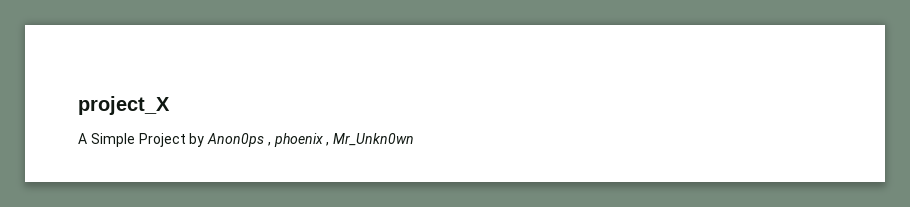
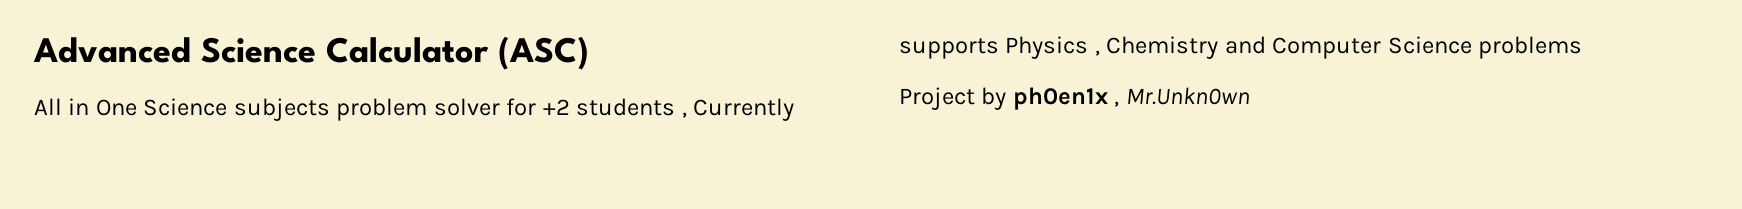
[78,96,170,115] [78,133,415,147] project_X // A Simple Project by Anon0ps , phoenix , Mr_Unkn0wn -> [33,36,589,70] [34,98,795,121] [899,36,1583,59] [899,87,1250,110] Advanced Science Calculator (ASC) // All in One Science subjects problem solver for +2 students , Currently supports Physics , Chemistry and Computer Science problems // Project by ph0en1x , Mr.Unkn0wn

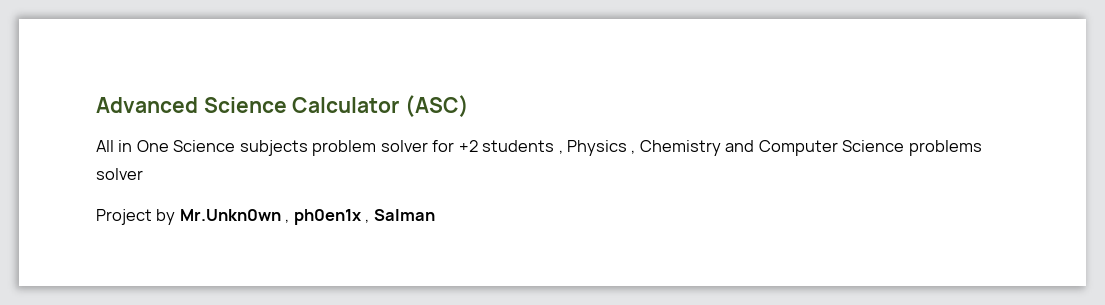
[693,98,795,121] [899,38,999,59] Currently supports -> (563, 152) none
(1583, 47) none -> [96,168,143,180] solver
(1007, 98) none -> [179,209,290,223] Mr.Unkn0wn ,
[1125,87,1250,105] Mr.Unkn0wn -> [373,209,435,221] Salman

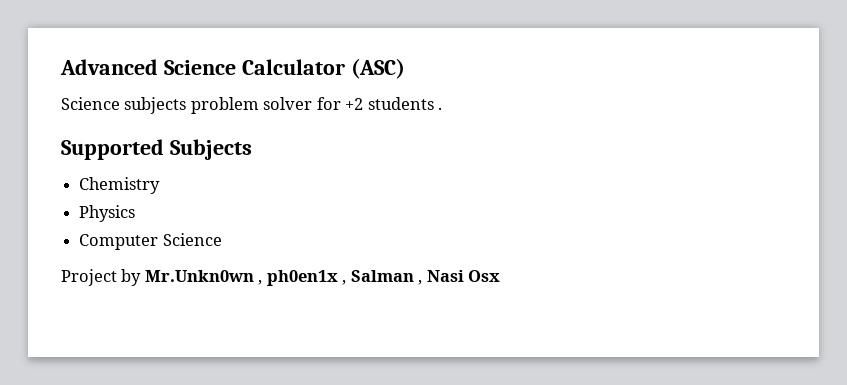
[96,140,169,152] All in One -> (405, 68) none
[558,140,755,156] , Physics , Chemistry and -> [438,107,443,110] [61,139,252,160] [79,177,161,194] [79,205,136,222] . // Supported Subjects // Chemistry // Physics //
[908,140,982,156] [96,168,143,180] problems solver -> (222, 239) none
(435, 215) none -> [418,270,501,285] , Nasi Osx

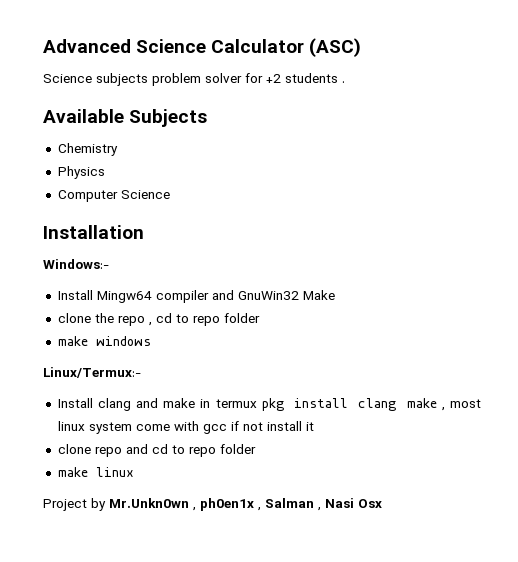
[61,139,164,160] Supported -> [43,109,124,123] Available
(222, 239) none -> [43,225,144,239] [43,259,109,269] [57,290,335,303] [57,313,260,326] [57,336,151,346] [43,367,141,378] [57,398,481,411] [57,421,314,434] [57,444,256,457] [57,467,134,477] // Installation // Windows:- // Install Mingw64 compiler and GnuWin32 Make // clone the repo , cd to repo folder // make windows // Linux/Termux:- // Install clang and make in termux pkg install clang make , most linux system come with gcc if not install it // clone repo and cd to repo folder // make linux

